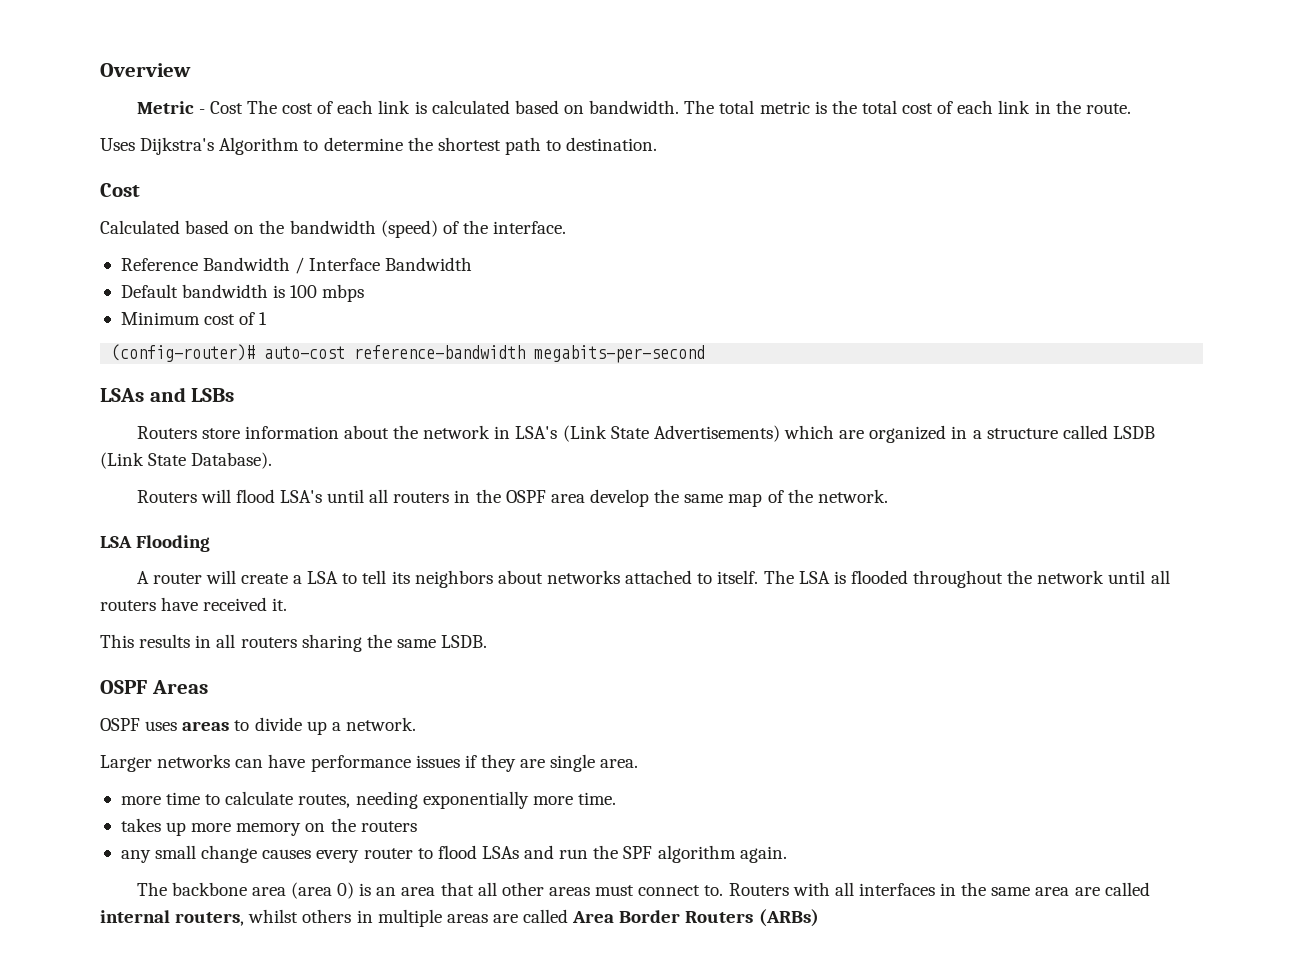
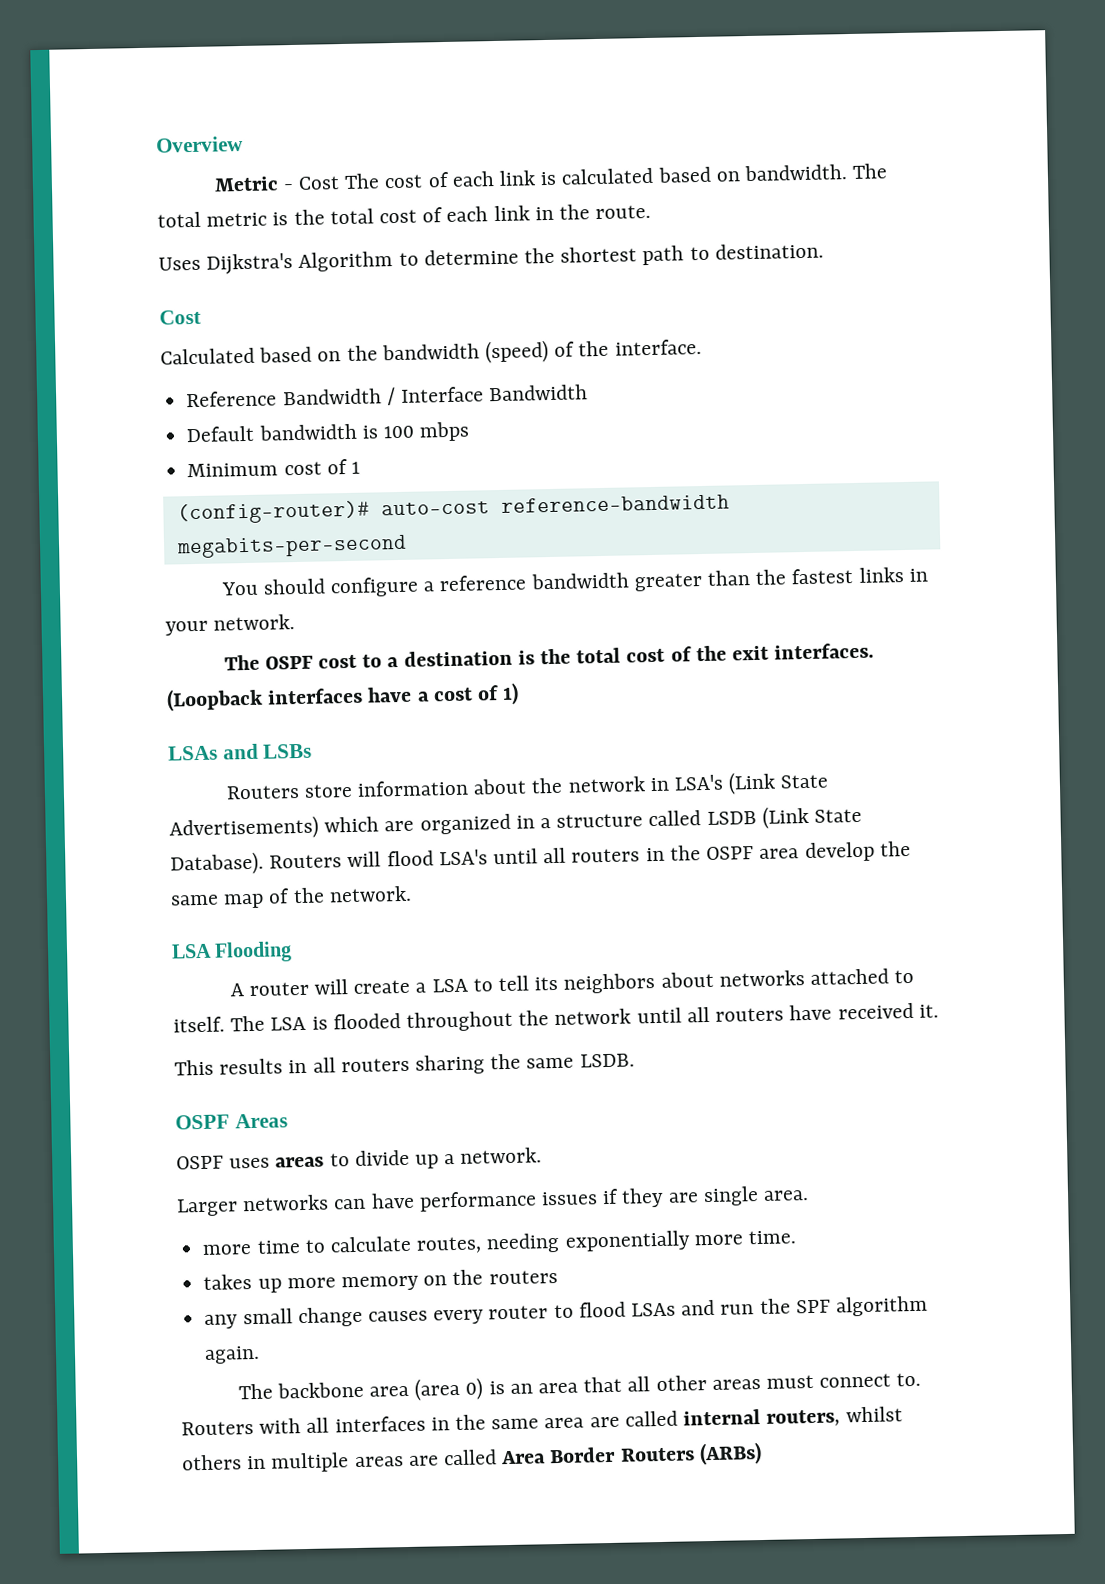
(706, 354) none -> [220,567,928,598] [165,614,296,636] [223,642,875,671] [166,682,520,712] // You should configure a reference bandwidth greater than the fastest links in your network. // The OSPF cost to a destination is the total cost of the exit interfaces. (Loopback interfaces have a cost of 1)
(273, 460) // -> (264, 863) none

